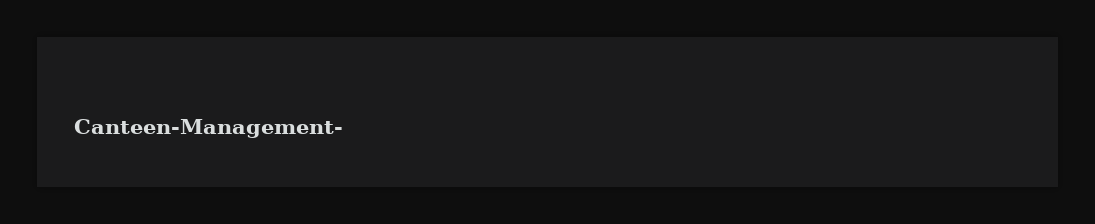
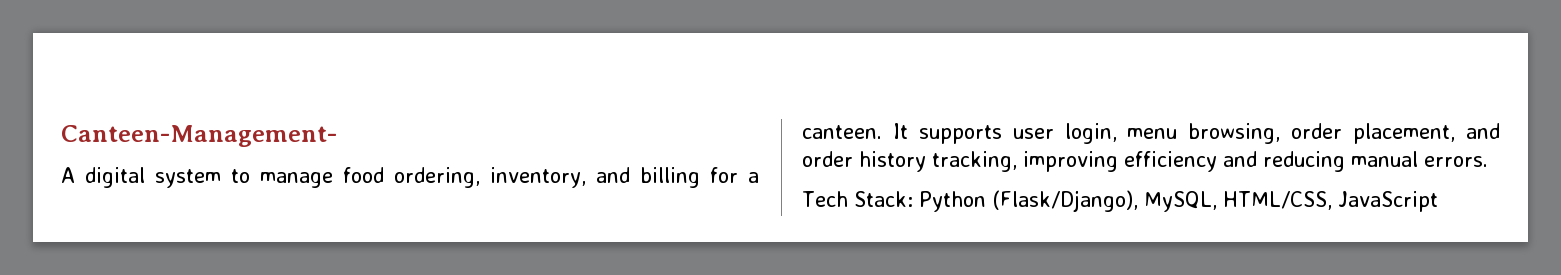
(343, 128) none -> [61,167,759,188] [802,123,1500,144] [802,151,1488,172] [802,190,1438,212] // A digital system to manage food ordering, inventory, and billing for a canteen. It supports user login, menu browsing, order placement, and order history tracking, improving efficiency and reducing manual errors. // Tech Stack: Python (Flask/Django), MySQL, HTML/CSS, JavaScript

